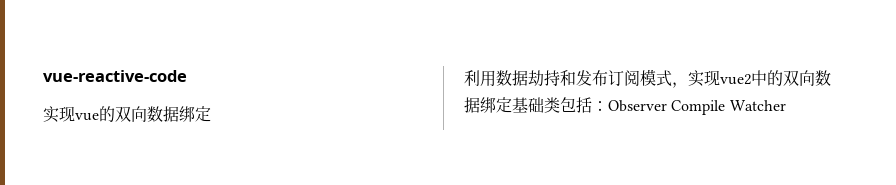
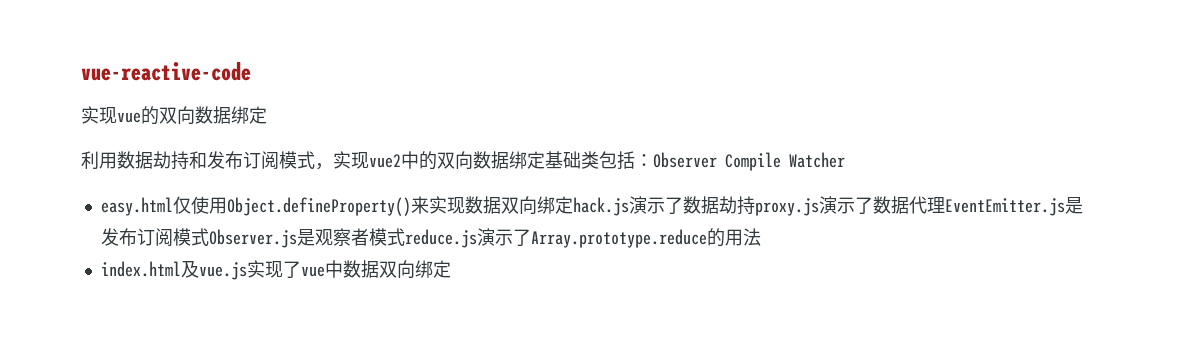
(786, 105) none -> [100,196,1083,216] [100,228,761,248] [100,260,451,280] // easy.html仅使用Object.defineProperty()来实现数据双向绑定hack.js演示了数据劫持proxy.js演示了数据代理EventEmitter.js是发布订阅模式Observer.js是观察者模式reduce.js演示了Array.prototype.reduce的用法 // index.html及vue.js实现了vue中数据双向绑定

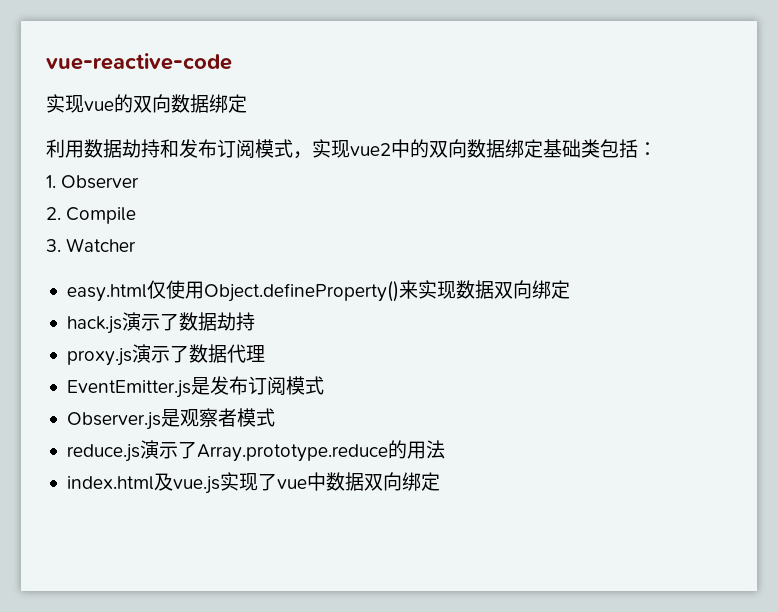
(653, 160) none -> [46,175,56,188] // 1.
(717, 160) none -> [46,207,61,220] // 2.
(781, 161) none -> [46,239,61,252] // 3.
(573, 205) none -> (570, 289) //
(755, 205) none -> (255, 321) //
(945, 205) none -> (265, 353) //
(209, 237) none -> (324, 385) //
(405, 237) none -> (275, 417) //

